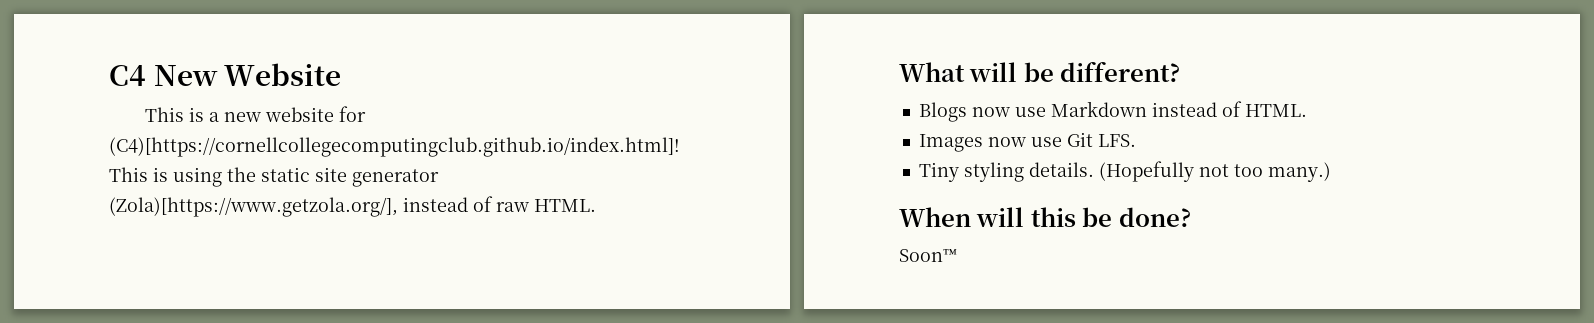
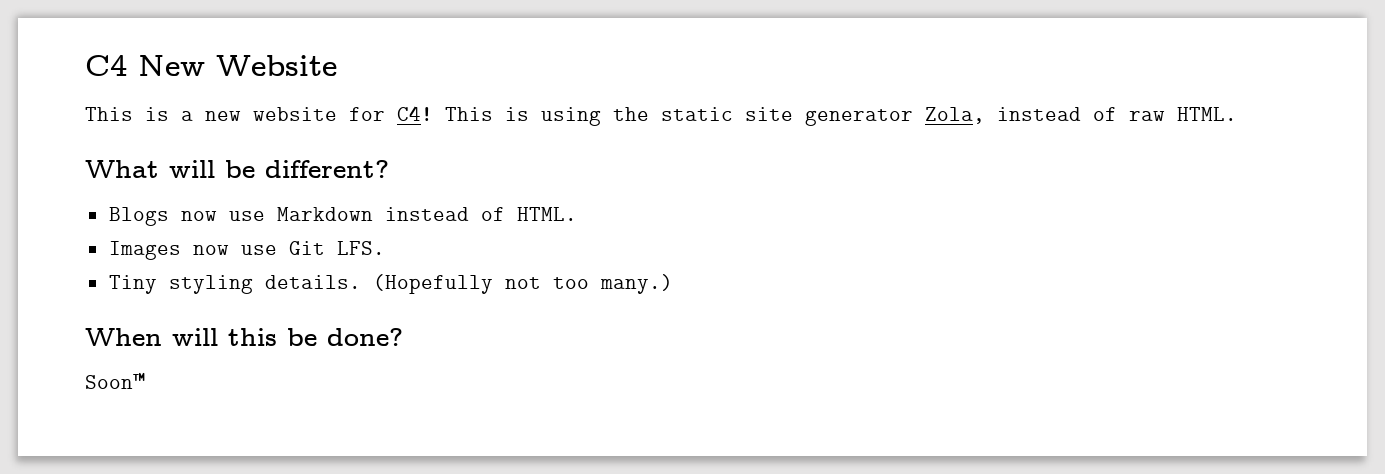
[109,137,680,157] (C4)[https://cornellcollegecomputingclub.github.io/index.html]! -> [397,106,433,121] C4!
[109,197,398,217] (Zola)[https://www.getzola.org/], -> [925,107,985,124] Zola,

